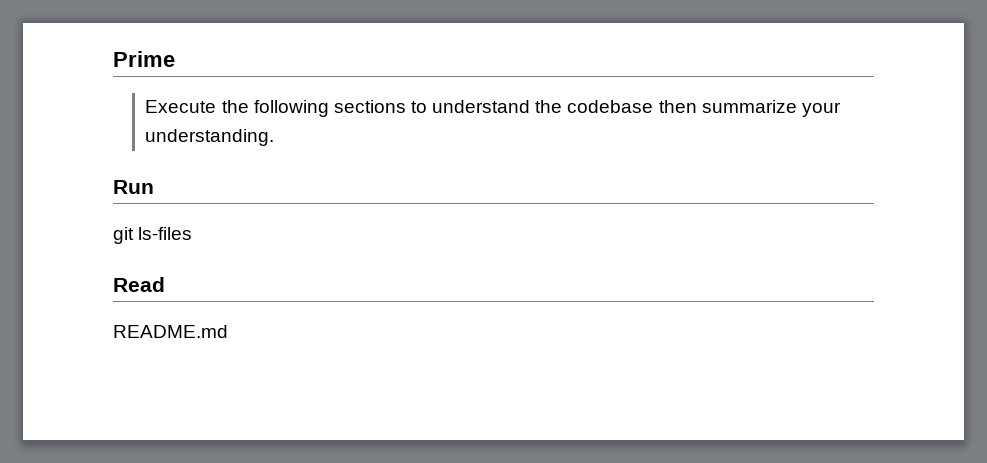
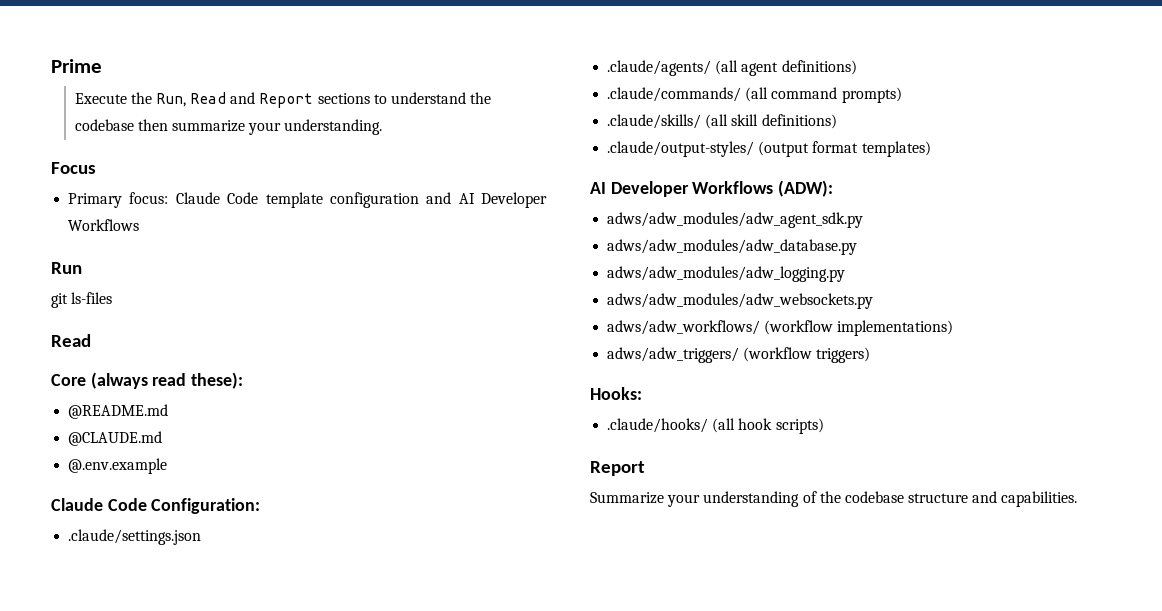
[253,100,329,117] following -> [155,92,314,108] Run, Read and Report
[113,180,154,194] [113,227,193,244] [113,277,165,292] [113,325,228,338] Run // git ls-files // Read // README.md -> [51,162,96,174] [68,192,547,208] [68,219,140,231] [51,262,82,274] [51,292,113,308] [51,334,91,347] [51,372,244,389] [68,404,169,419] [68,431,163,446] [68,458,168,474] [51,498,261,514] [68,529,202,545] [607,60,857,76] [607,87,902,103] [607,114,837,129] [607,141,931,157] [590,180,834,197] [607,212,864,228] [607,239,858,255] [607,266,846,282] [607,293,874,309] [607,320,954,336] [607,347,871,363] [590,387,642,400] [607,418,824,434] [590,461,645,476] [590,491,1078,507] Focus // Primary focus: Claude Code template configuration and AI Developer Workflows // Run // git ls-files // Read // Core (always read these): // @README.md // @CLAUDE.md // @.env.example // Claude Code Configuration: // .claude/settings.json // .claude/agents/ (all agent definitions) // .claude/commands/ (all command prompts) // .claude/skills/ (all skill definitions) // .claude/output-styles/ (output format templates) // AI Developer Workflows (ADW): // adws/adw_modules/adw_agent_sdk.py // adws/adw_modules/adw_database.py // adws/adw_modules/adw_logging.py // adws/adw_modules/adw_websockets.py // adws/adw_workflows/ (workflow implementations) // adws/adw_triggers/ (workflow triggers) // Hooks: // .claude/hooks/ (all hook scripts) // Report // Summarize your understanding of the codebase structure and capabilities.

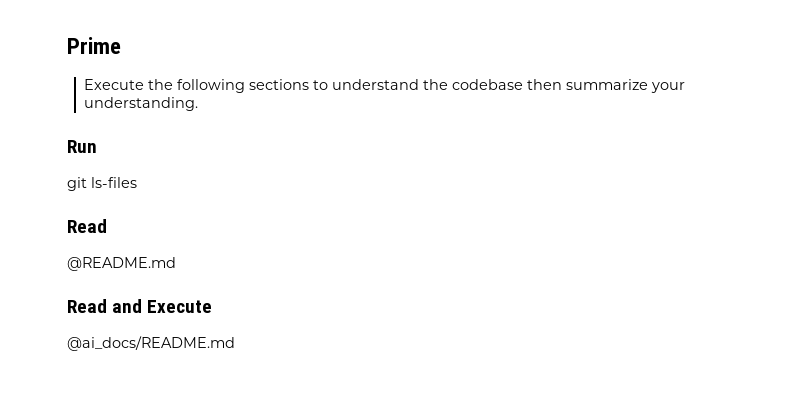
[155,92,314,108] Run, Read and Report -> [177,79,246,93] following
[51,162,96,174] [68,192,547,208] [68,219,140,231] [51,262,82,274] [51,292,113,308] [51,334,91,347] [51,372,244,389] [68,404,169,419] [68,431,163,446] [68,458,168,474] [51,498,261,514] [68,529,202,545] [607,60,857,76] [607,87,902,103] [607,114,837,129] [607,141,931,157] [590,180,834,197] [607,212,864,228] [607,239,858,255] [607,266,846,282] [607,293,874,309] [607,320,954,336] [607,347,871,363] [590,387,642,400] [607,418,824,434] [590,461,645,476] [590,491,1078,507] Focus // Primary focus: Claude Code template configuration and AI Developer Workflows // Run // git ls-files // Read // Core (always read these): // @README.md // @CLAUDE.md // @.env.example // Claude Code Configuration: // .claude/settings.json // .claude/agents/ (all agent definitions) // .claude/commands/ (all command prompts) // .claude/skills/ (all skill definitions) // .claude/output-styles/ (output format templates) // AI Developer Workflows (ADW): // adws/adw_modules/adw_agent_sdk.py // adws/adw_modules/adw_database.py // adws/adw_modules/adw_logging.py // adws/adw_modules/adw_websockets.py // adws/adw_workflows/ (workflow implementations) // adws/adw_triggers/ (workflow triggers) // Hooks: // .claude/hooks/ (all hook scripts) // Report // Summarize your understanding of the codebase structure and capabilities. -> [67,140,97,153] [67,177,137,191] [67,219,107,233] [67,257,176,271] [67,299,213,313] [67,336,235,351] Run // git ls-files // Read // @README.md // Read and Execute // @ai_docs/README.md

